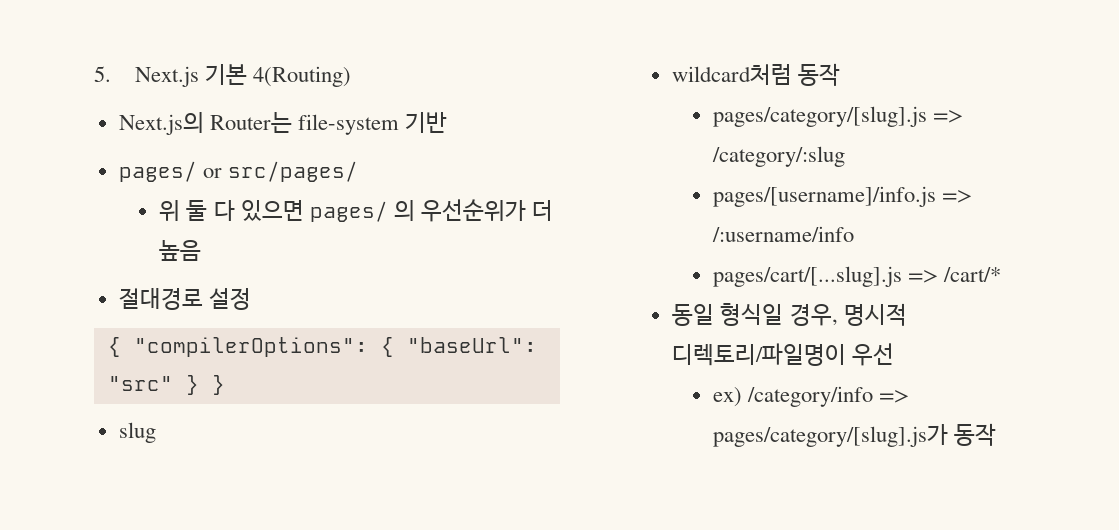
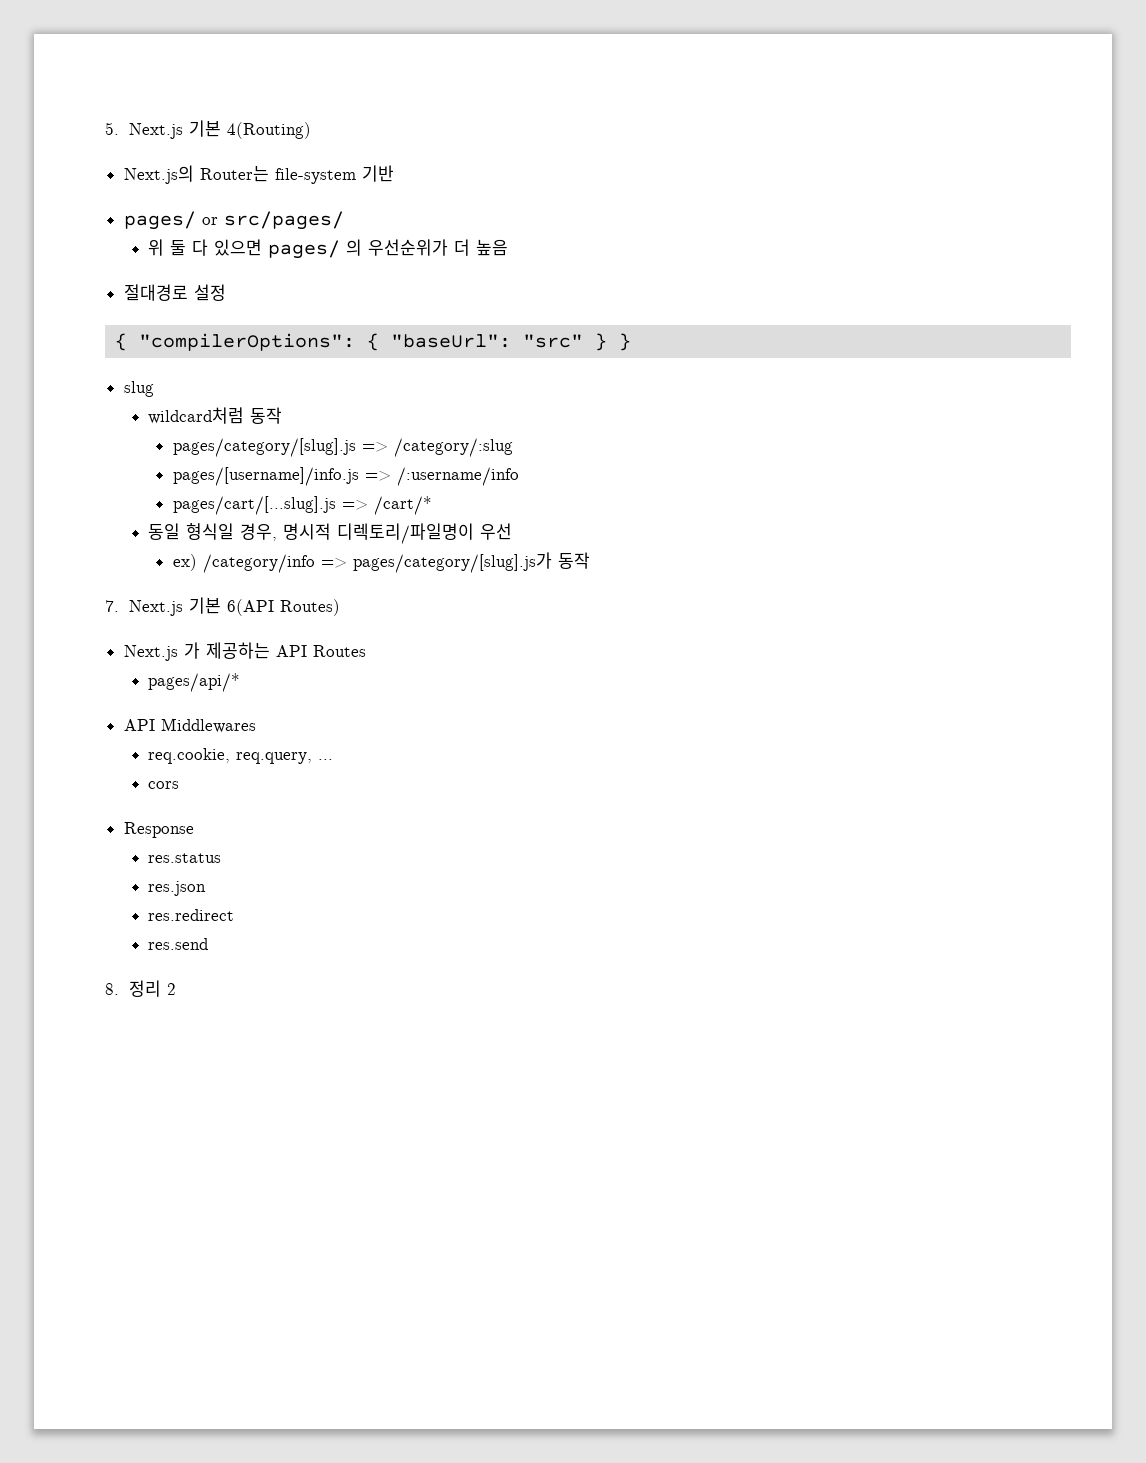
(997, 434) none -> [105,597,341,616] [123,642,366,661] [148,673,241,692] [123,718,256,733] [148,748,334,764] [148,781,180,789] [123,822,194,838] [148,853,222,863] [148,881,207,896] [148,909,235,921] [148,938,209,950] [105,980,177,997] // 7. Next.js 기본 6(API Routes) // Next.js 가 제공하는 API Routes // pages/api/* // API Middlewares // req.cookie, req.query, ... // cors // Response // res.status // res.json // res.redirect // res.send // 8. 정리 2

